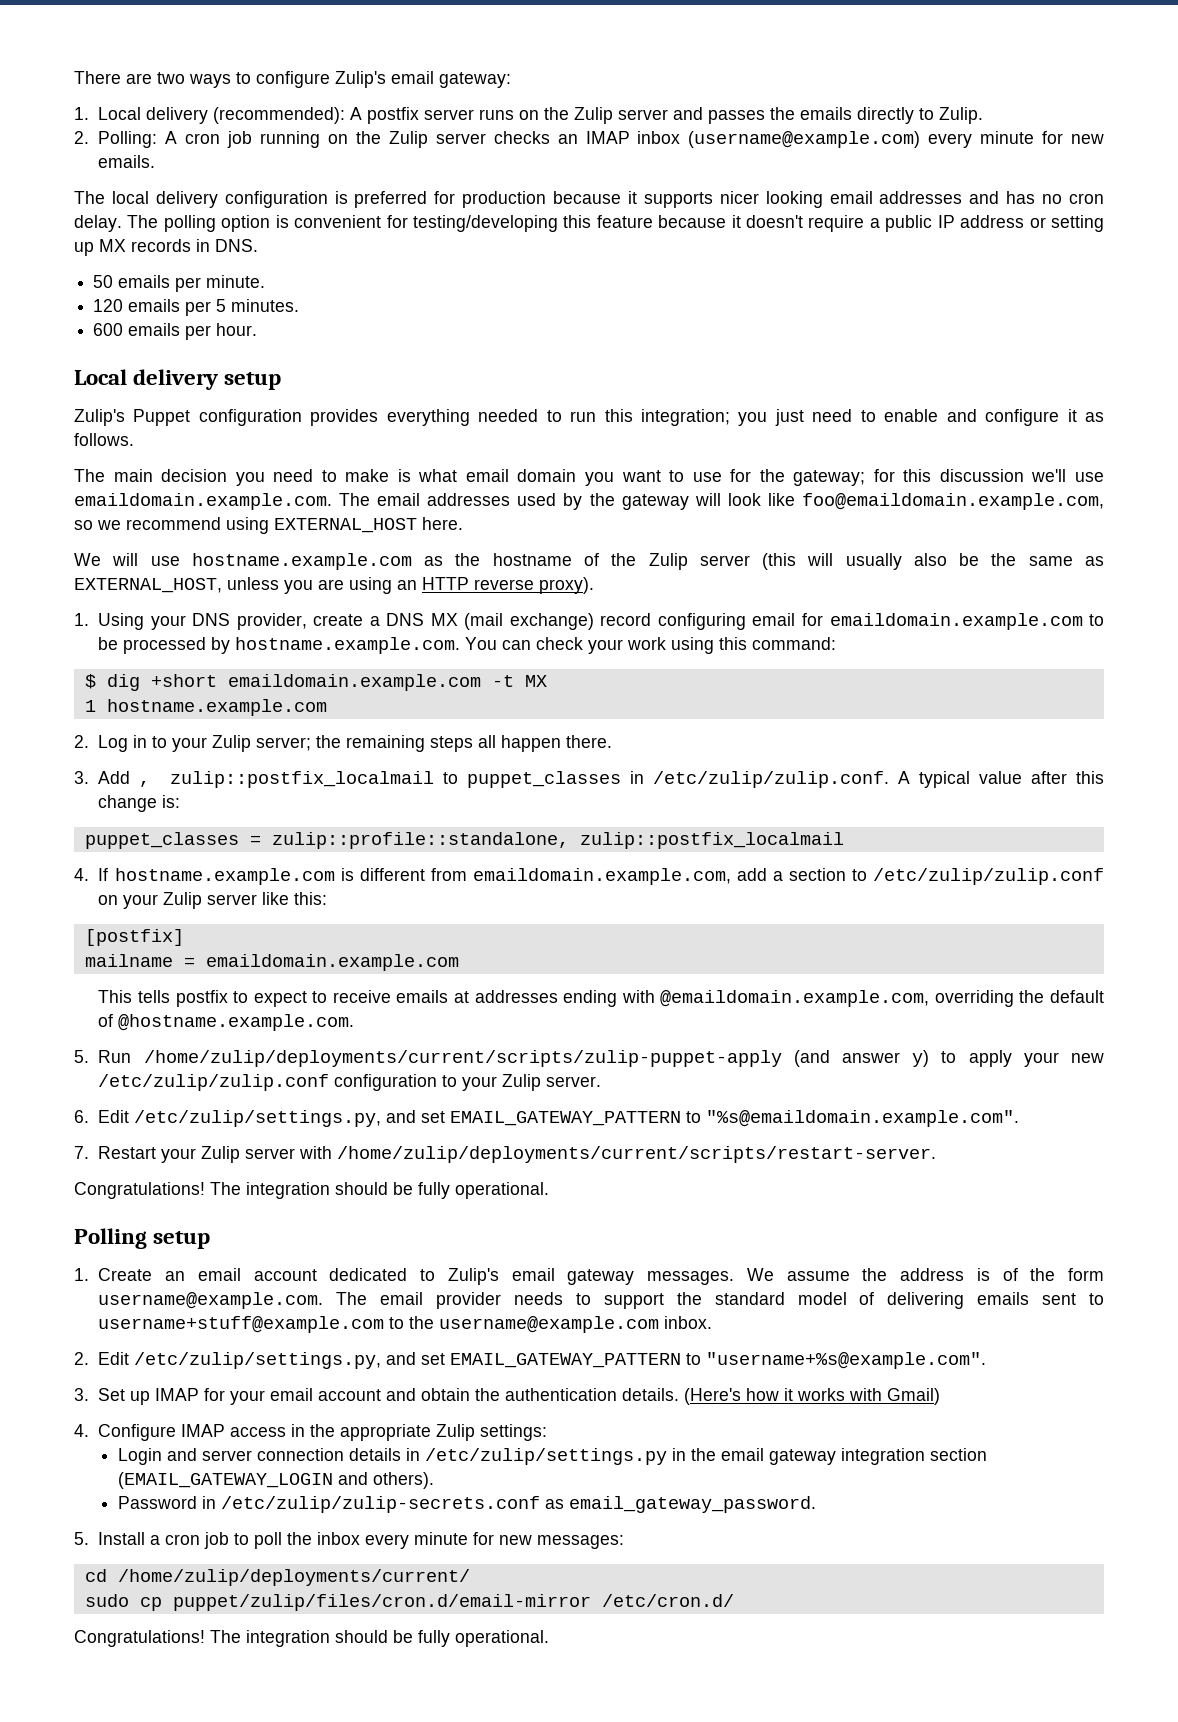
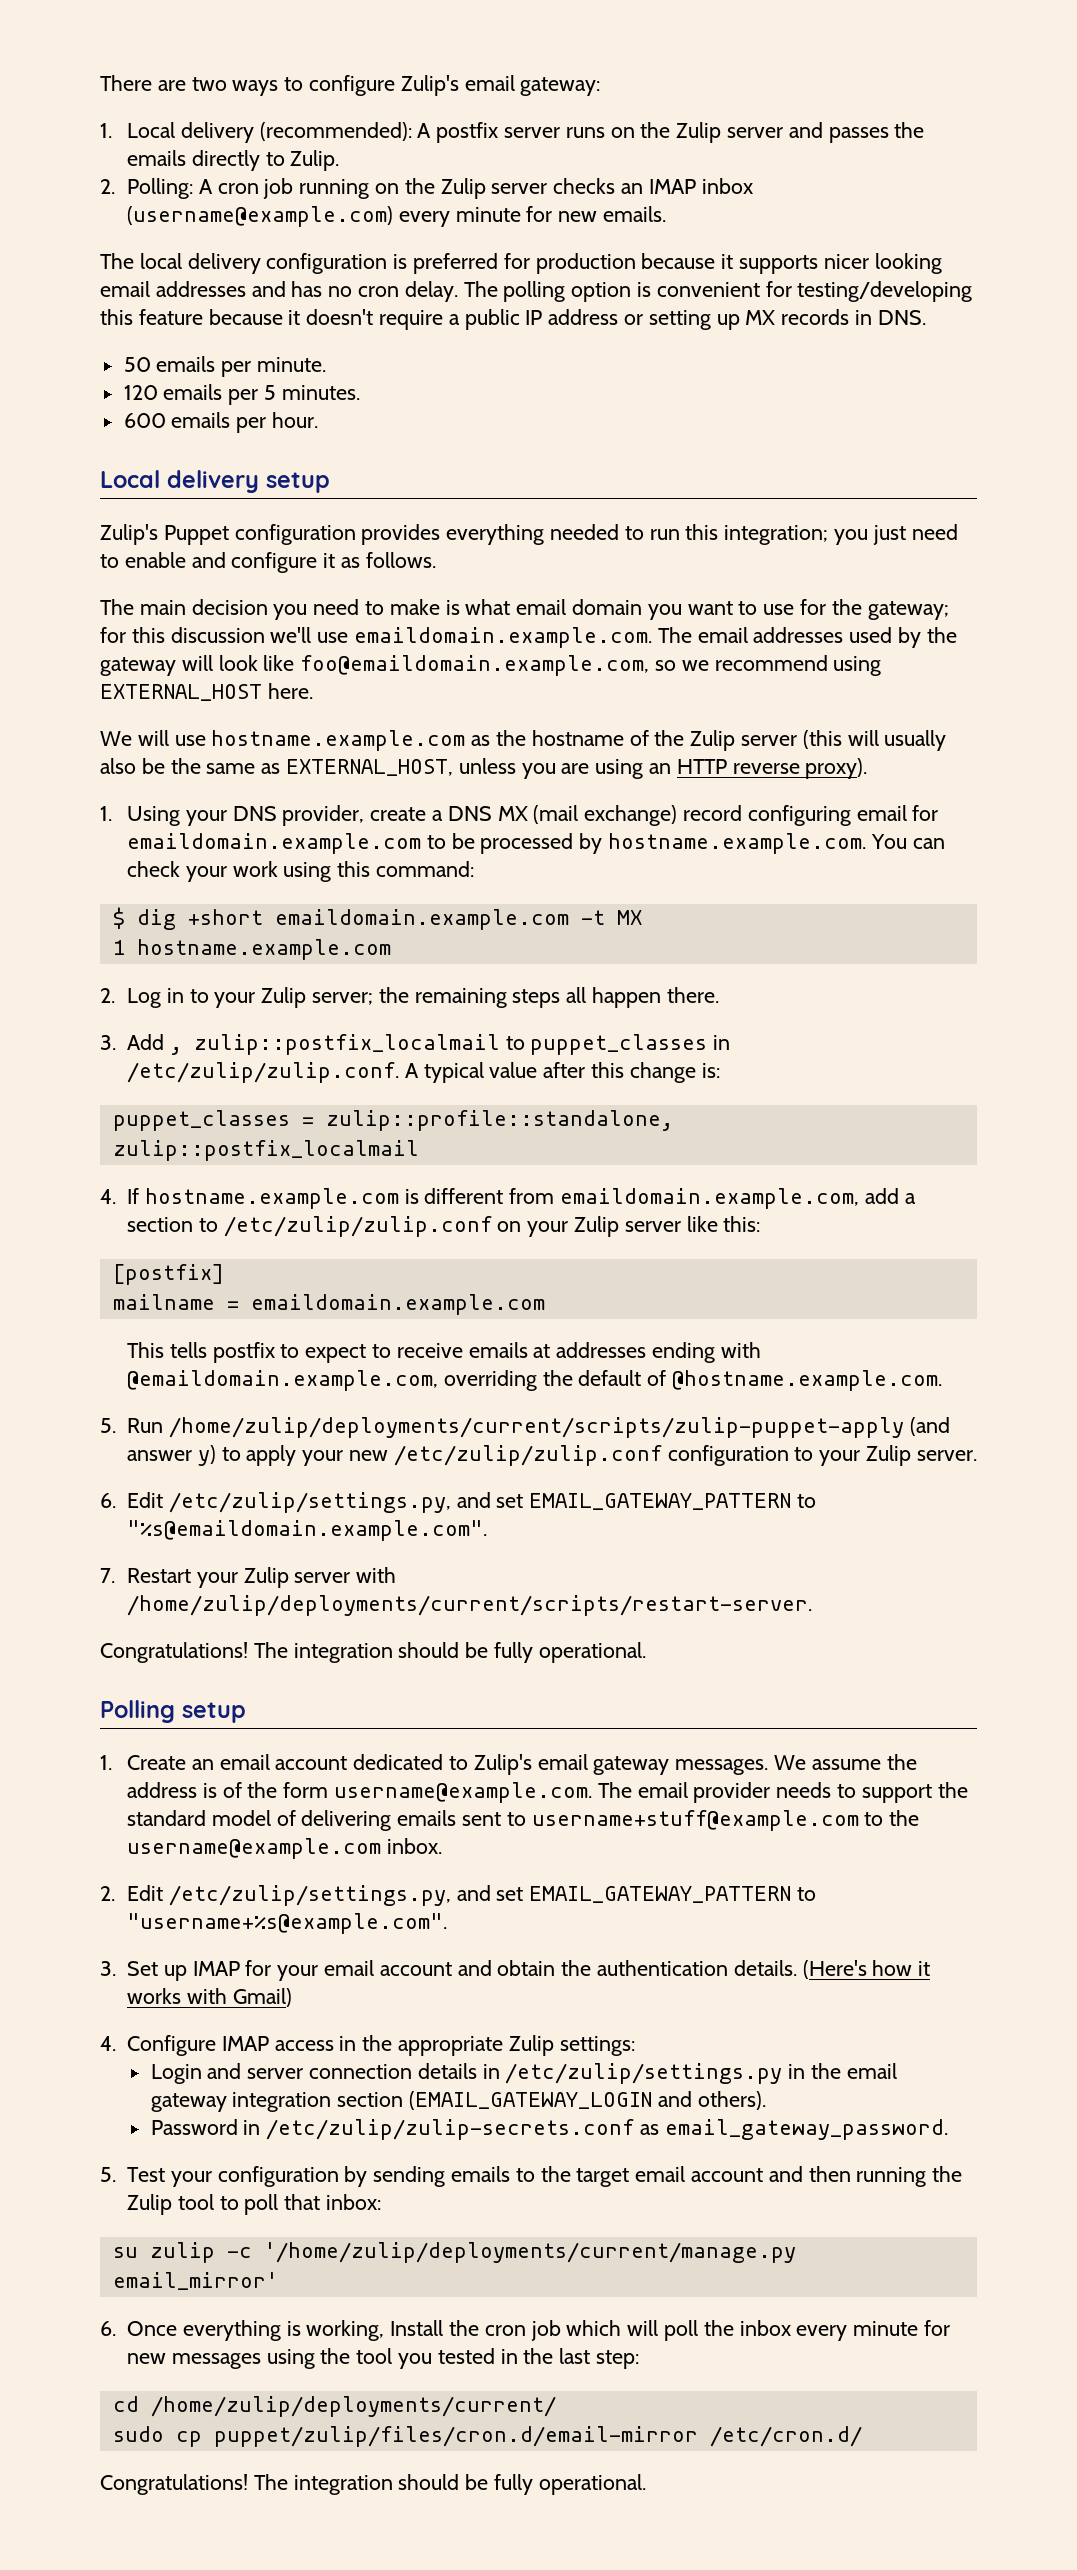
[98,1532,250,1549] Install a cron job to -> [126,2166,963,2187] [126,2194,381,2215] [112,2242,796,2263] [112,2272,278,2290] [100,2320,659,2341] Test your configuration by sending emails to the target email account and then running the Zulip tool to poll that inbox: // su zulip -c '/home/zulip/deployments/current/manage.py email_mirror' // 6. Once everything is working, Install the cron job which will
[537,1535,625,1549] messages: -> [171,2348,639,2369] messages using the tool you tested in the last step:

